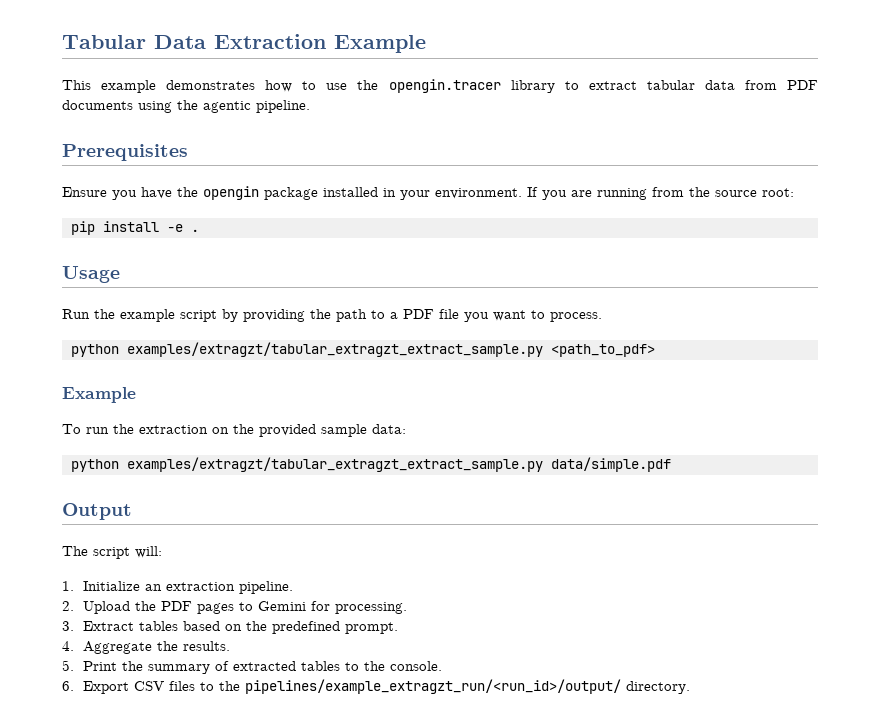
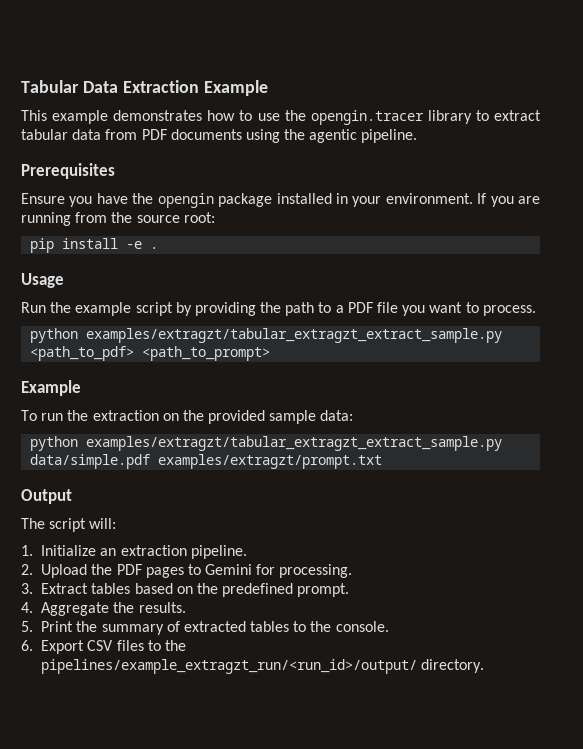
(655, 350) none -> [142,346,271,361] <path_to_prompt>
(671, 464) none -> [158,454,383,469] examples/extragzt/prompt.txt

